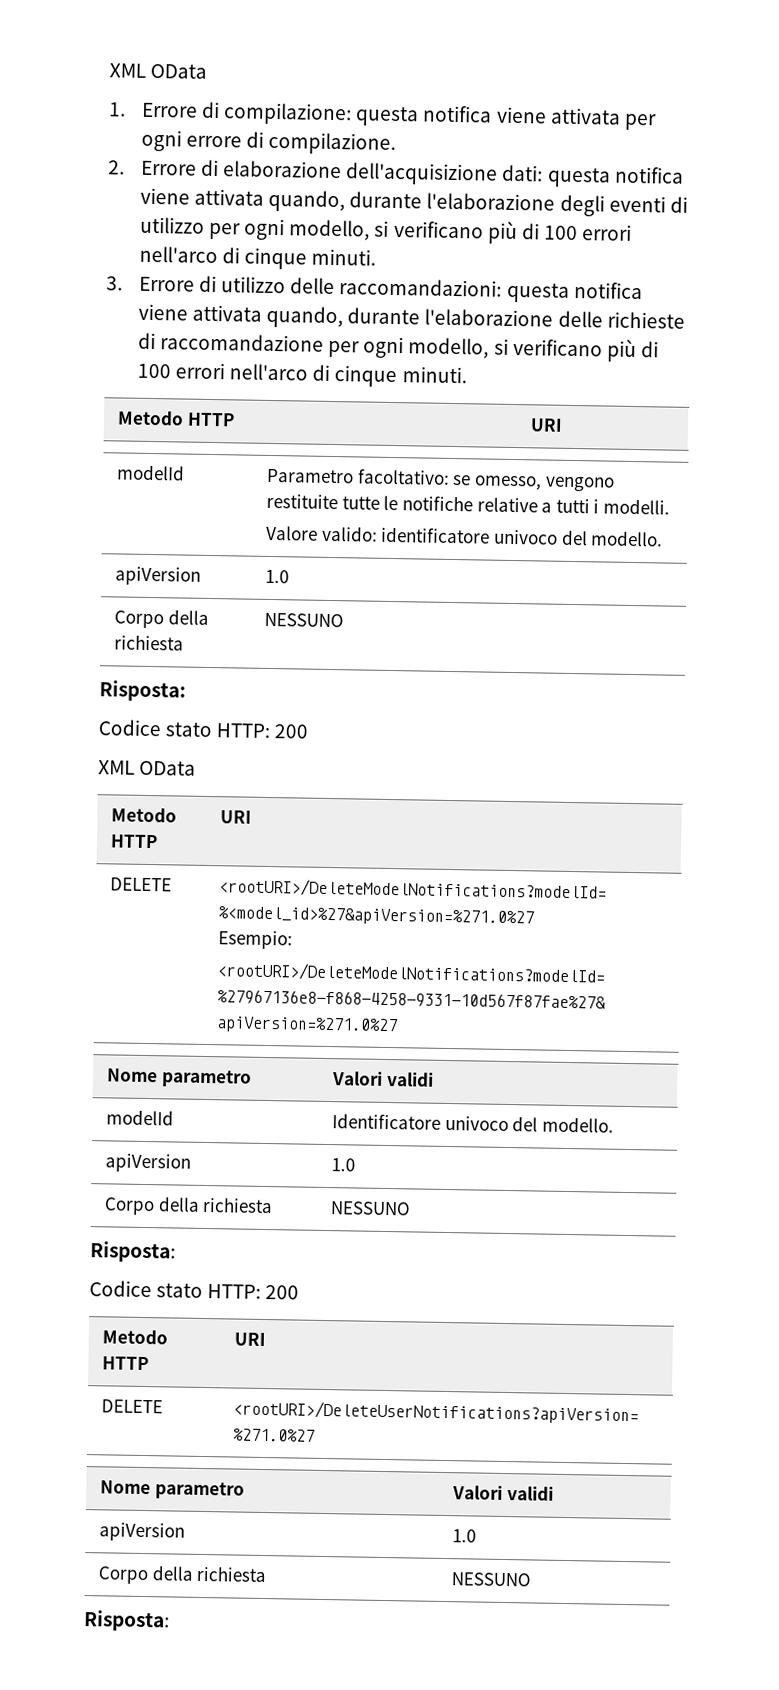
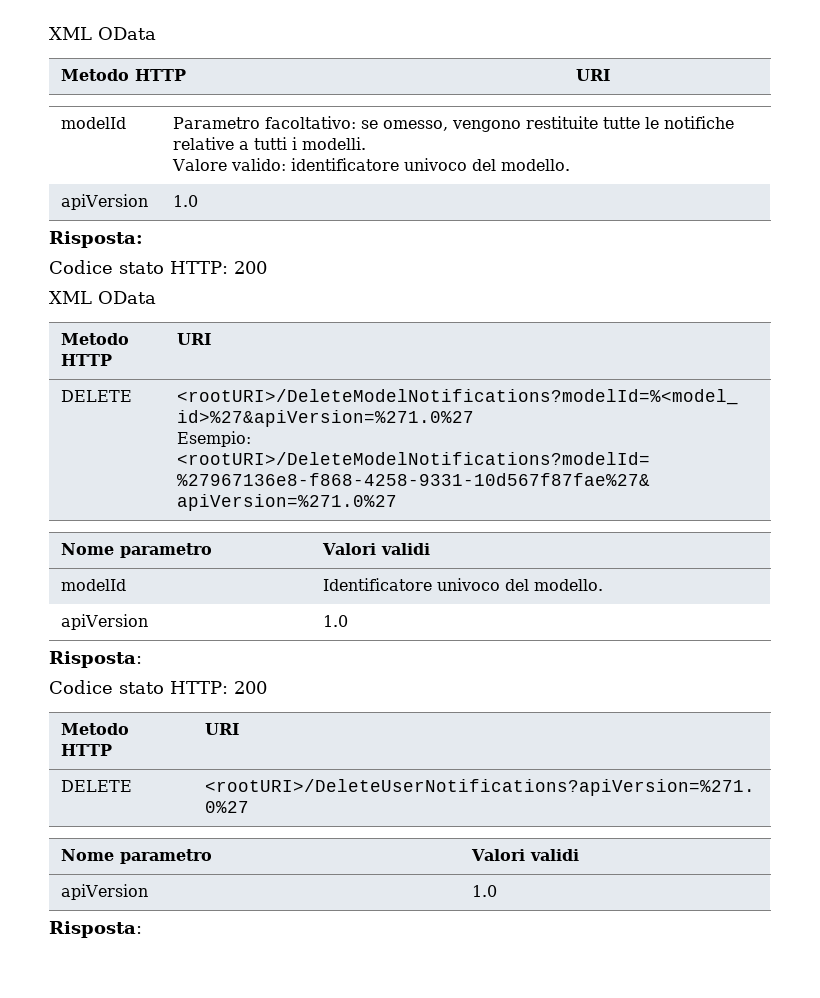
[109,63,208,79] [109,101,657,131] [140,129,397,156] [108,159,684,188] [139,187,688,217] [139,216,633,245] [138,245,377,270] [106,275,643,303] [137,303,685,329] [137,332,659,363] [136,362,467,388] XML OData // 1. Errore di compilazione: questa notifica viene attivata per ogni errore di compilazione. // 2. Errore di elaborazione dell'acquisizione dati: questa notifica viene attivata quando, durante l'elaborazione degli eventi di utilizzo per ogni modello, si verificano più di 100 errori nell'arco di cinque minuti. // 3. Errore di utilizzo delle raccomandazioni: questa notifica viene attivata quando, durante l'elaborazione delle richieste di raccomandazione per ogni modello, si verificano più di 100 errori nell'arco di cinque minuti. -> [49,27,156,40] XML OData
[114,609,209,629] [114,634,185,651] [264,612,345,628] // Corpo della richiesta | NESSUNO -> (199, 201) none
[104,1196,274,1216] [330,1201,412,1216] // Corpo della richiesta | NESSUNO -> (349, 621) none
[98,1565,268,1585] [451,1572,532,1587] // Corpo della richiesta | NESSUNO -> (498, 891) none

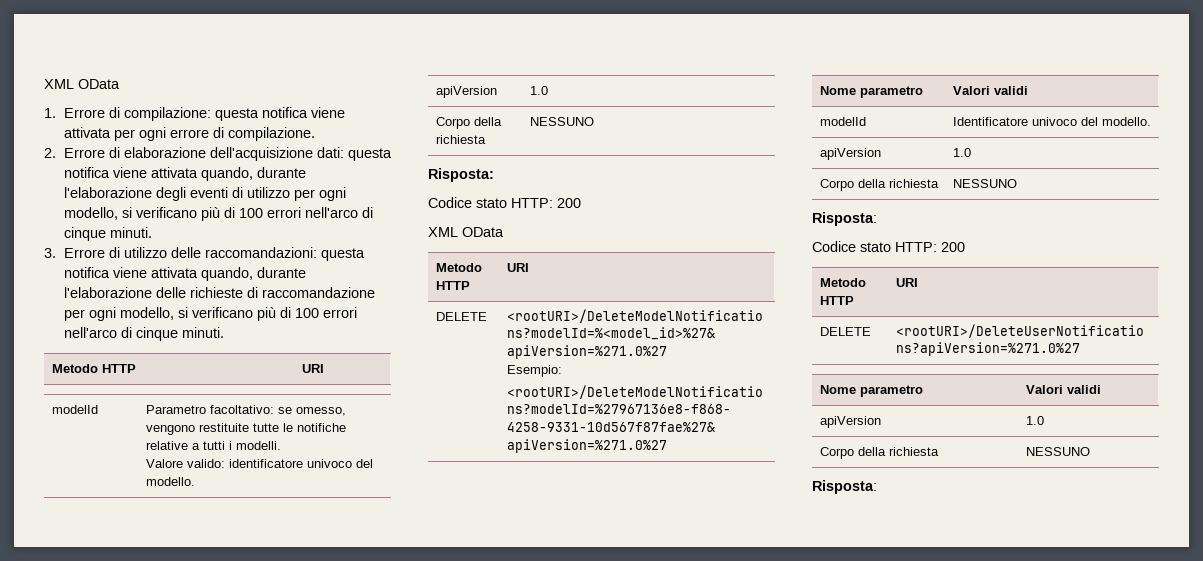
[49,27,156,40] XML OData -> [44,79,120,89] [44,107,345,121] [63,127,315,141] [44,147,392,161] [63,167,306,181] [63,187,346,201] [63,207,373,221] [63,227,152,241] [44,247,365,261] [63,267,306,281] [63,287,375,298] [63,307,357,321] [63,327,224,341] XML OData // 1. Errore di compilazione: questa notifica viene attivata per ogni errore di compilazione. // 2. Errore di elaborazione dell'acquisizione dati: questa notifica viene attivata quando, durante l'elaborazione degli eventi di utilizzo per ogni modello, si verificano più di 100 errori nell'arco di cinque minuti. // 3. Errore di utilizzo delle raccomandazioni: questa notifica viene attivata quando, durante l'elaborazione delle richieste di raccomandazione per ogni modello, si verificano più di 100 errori nell'arco di cinque minuti.
(199, 201) none -> [435,117,502,129] [435,135,486,144] [529,117,594,126] // Corpo della richiesta | NESSUNO
(349, 621) none -> [819,179,939,191] [952,179,1017,188] // Corpo della richiesta | NESSUNO
(498, 891) none -> [819,447,939,459] [1025,447,1090,456] // Corpo della richiesta | NESSUNO

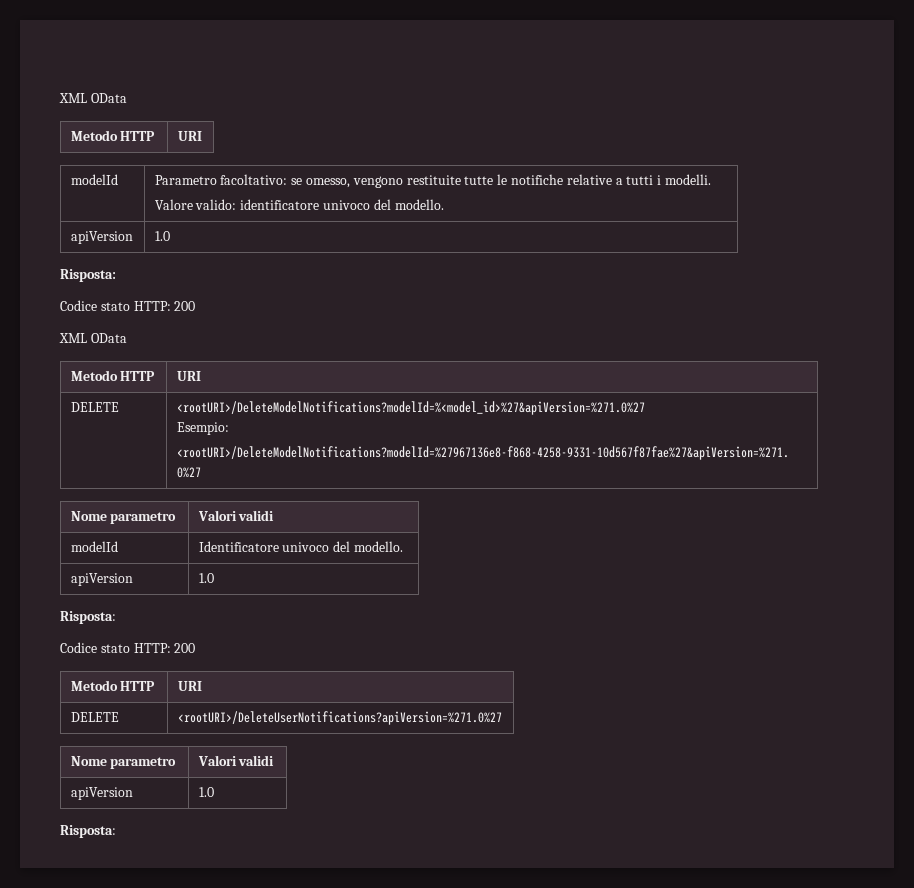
[44,79,120,89] [44,107,345,121] [63,127,315,141] [44,147,392,161] [63,167,306,181] [63,187,346,201] [63,207,373,221] [63,227,152,241] [44,247,365,261] [63,267,306,281] [63,287,375,298] [63,307,357,321] [63,327,224,341] XML OData // 1. Errore di compilazione: questa notifica viene attivata per ogni errore di compilazione. // 2. Errore di elaborazione dell'acquisizione dati: questa notifica viene attivata quando, durante l'elaborazione degli eventi di utilizzo per ogni modello, si verificano più di 100 errori nell'arco di cinque minuti. // 3. Errore di utilizzo delle raccomandazioni: questa notifica viene attivata quando, durante l'elaborazione delle richieste di raccomandazione per ogni modello, si verificano più di 100 errori nell'arco di cinque minuti. -> [59,93,127,103] XML OData
[435,117,502,129] [435,135,486,144] [529,117,594,126] // Corpo della richiesta | NESSUNO -> (170, 236) none
[819,179,939,191] [952,179,1017,188] // Corpo della richiesta | NESSUNO -> (214, 578) none
[819,447,939,459] [1025,447,1090,456] // Corpo della richiesta | NESSUNO -> (214, 792) none

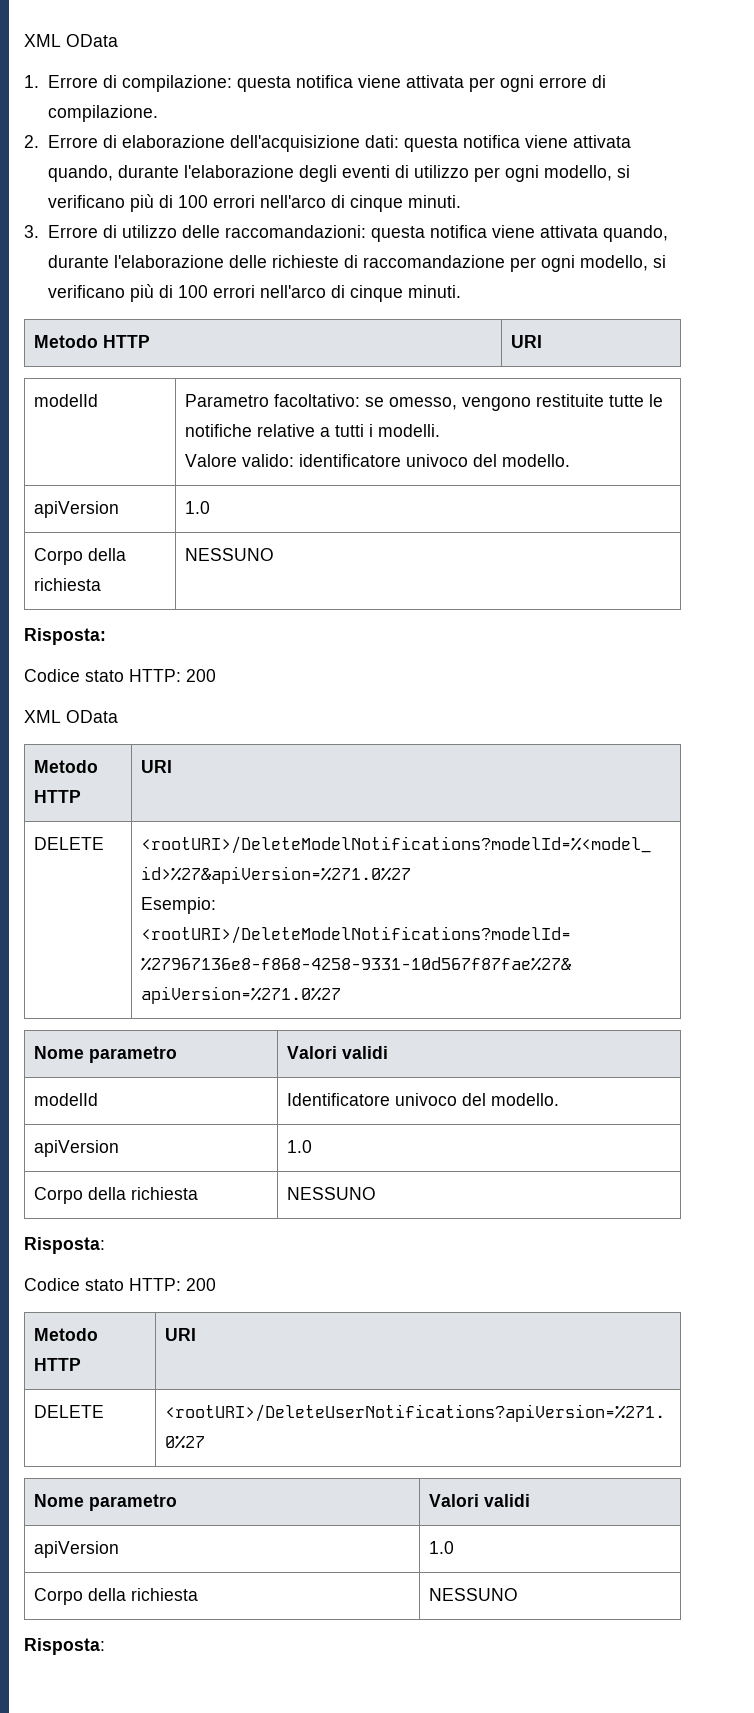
[59,93,127,103] XML OData -> [24,34,118,47] [24,75,606,92] [47,105,158,122] [24,135,631,152] [47,165,630,182] [47,194,461,212] [24,225,668,242] [47,255,666,272] [47,284,461,302] XML OData // 1. Errore di compilazione: questa notifica viene attivata per ogni errore di compilazione. // 2. Errore di elaborazione dell'acquisizione dati: questa notifica viene attivata quando, durante l'elaborazione degli eventi di utilizzo per ogni modello, si verificano più di 100 errori nell'arco di cinque minuti. // 3. Errore di utilizzo delle raccomandazioni: questa notifica viene attivata quando, durante l'elaborazione delle richieste di raccomandazione per ogni modello, si verificano più di 100 errori nell'arco di cinque minuti.
(170, 236) none -> [33,548,126,565] [33,578,101,591] [184,548,274,561] // Corpo della richiesta | NESSUNO
(214, 578) none -> [33,1187,198,1204] [286,1187,376,1200] // Corpo della richiesta | NESSUNO
(214, 792) none -> [33,1588,198,1605] [428,1588,518,1601] // Corpo della richiesta | NESSUNO

